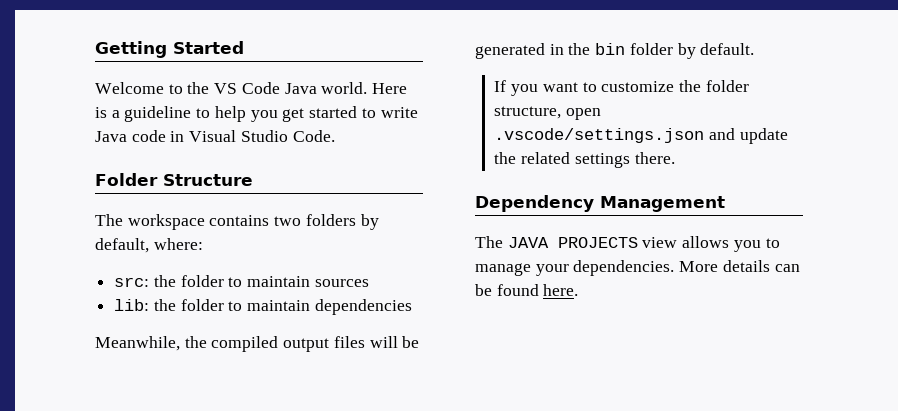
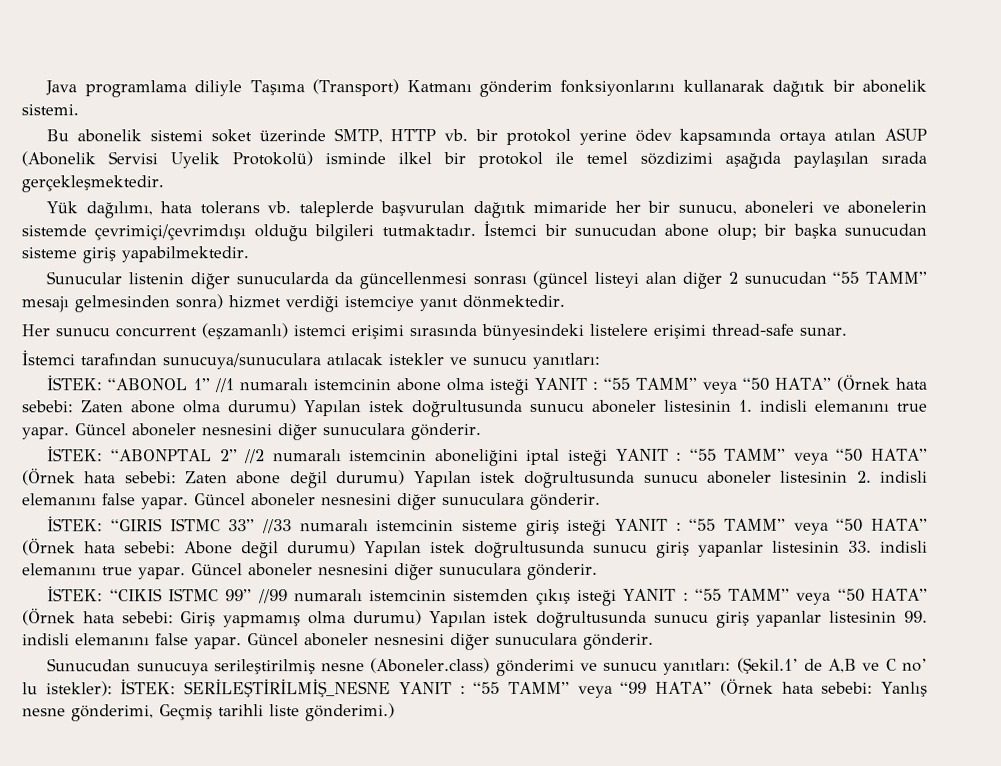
[95,41,244,58] [95,82,408,94] [95,106,418,122] [95,130,335,142] [95,173,253,186] [95,214,379,230] [95,238,203,253] [114,275,369,287] [114,299,412,315] [95,336,420,352] [475,43,755,59] [494,80,749,96] [494,106,602,120] [494,128,788,144] [494,152,675,168] [475,195,725,212] [475,236,780,252] [475,260,800,276] [475,284,579,296] Getting Started // Welcome to the VS Code Java world. Here is a guideline to help you get started to write Java code in Visual Studio Code. // Folder Structure // The workspace contains two folders by default, where: // src: the folder to maintain sources // lib: the folder to maintain dependencies // Meanwhile, the compiled output files will be generated in the bin folder by default. // If you want to customize the folder structure, open .vscode/settings.json and update the related settings there. // Dependency Management // The JAVA PROJECTS view allows you to manage your dependencies. More details can be found here. -> [45,79,927,98] [21,104,79,116] [46,127,927,145] [21,151,927,169] [21,175,164,193] [46,200,928,219] [21,220,927,242] [21,246,249,264] [46,270,928,290] [21,294,565,313] [21,323,847,341] [21,350,600,370] [46,374,928,396] [22,399,928,418] [22,423,482,441] [47,446,929,467] [22,468,929,489] [22,492,601,511] [47,516,929,536] [22,538,928,559] [22,562,598,581] [47,586,929,606] [22,608,929,628] [22,632,654,651] [47,657,928,677] [22,678,929,698] [22,703,395,722] Java programlama diliyle Taşıma (Transport) Katmanı gönderim fonksiyonlarını kullanarak dağıtık bir abonelik sistemi. // Bu abonelik sistemi soket üzerinde SMTP, HTTP vb. bir protokol yerine ödev kapsamında ortaya atılan ASUP (Abonelik Servisi Uyelik Protokolü) isminde ilkel bir protokol ile temel sözdizimi aşağıda paylaşılan sırada gerçekleşmektedir. // Yük dağılımı, hata tolerans vb. taleplerde başvurulan dağıtık mimaride her bir sunucu, aboneleri ve abonelerin sistemde çevrimiçi/çevrimdışı olduğu bilgileri tutmaktadır. İstemci bir sunucudan abone olup; bir başka sunucudan sisteme giriş yapabilmektedir. // Sunucular listenin diğer sunucularda da güncellenmesi sonrası (güncel listeyi alan diğer 2 sunucudan “55 TAMM” mesajı gelmesinden sonra) hizmet verdiği istemciye yanıt dönmektedir. // Her sunucu concurrent (eşzamanlı) istemci erişimi sırasında bünyesindeki listelere erişimi thread-safe sunar. // İstemci tarafından sunucuya/sunuculara atılacak istekler ve sunucu yanıtları: // İSTEK: “ABONOL 1” //1 numaralı istemcinin abone olma isteği YANIT : “55 TAMM” veya “50 HATA” (Örnek hata sebebi: Zaten abone olma durumu) Yapılan istek doğrultusunda sunucu aboneler listesinin 1. indisli elemanını true yapar. Güncel aboneler nesnesini diğer sunuculara gönderir. // İSTEK: “ABONPTAL 2” //2 numaralı istemcinin aboneliğini iptal isteği YANIT : “55 TAMM” veya “50 HATA” (Örnek hata sebebi: Zaten abone değil durumu) Yapılan istek doğrultusunda sunucu aboneler listesinin 2. indisli elemanını false yapar. Güncel aboneler nesnesini diğer sunuculara gönderir. // İSTEK: “GIRIS ISTMC 33” //33 numaralı istemcinin sisteme giriş isteği YANIT : “55 TAMM” veya “50 HATA” (Örnek hata sebebi: Abone değil durumu) Yapılan istek doğrultusunda sunucu giriş yapanlar listesinin 33. indisli elemanını true yapar. Güncel aboneler nesnesini diğer sunuculara gönderir. // İSTEK: “CIKIS ISTMC 99” //99 numaralı istemcinin sistemden çıkış isteği YANIT : “55 TAMM” veya “50 HATA” (Örnek hata sebebi: Giriş yapmamış olma durumu) Yapılan istek doğrultusunda sunucu giriş yapanlar listesinin 99. indisli elemanını false yapar. Güncel aboneler nesnesini diğer sunuculara gönderir. // Sunucudan sunucuya serileştirilmiş nesne (Aboneler.class) gönderimi ve sunucu yanıtları: (Şekil.1’ de A,B ve C no’ lu istekler): İSTEK: SERİLEŞTİRİLMİŞ_NESNE YANIT : “55 TAMM” veya “99 HATA” (Örnek hata sebebi: Yanlış nesne gönderimi, Geçmiş tarihli liste gönderimi.)

